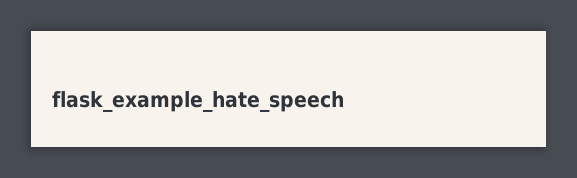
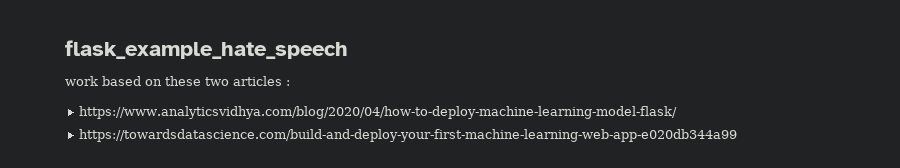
(344, 101) none -> [65,76,290,86] [79,106,678,119] [79,129,738,142] // work based on these two articles : // https://www.analyticsvidhya.com/blog/2020/04/how-to-deploy-machine-learning-model-flask/ // https://towardsdatascience.com/build-and-deploy-your-first-machine-learning-web-app-e020db344a99

